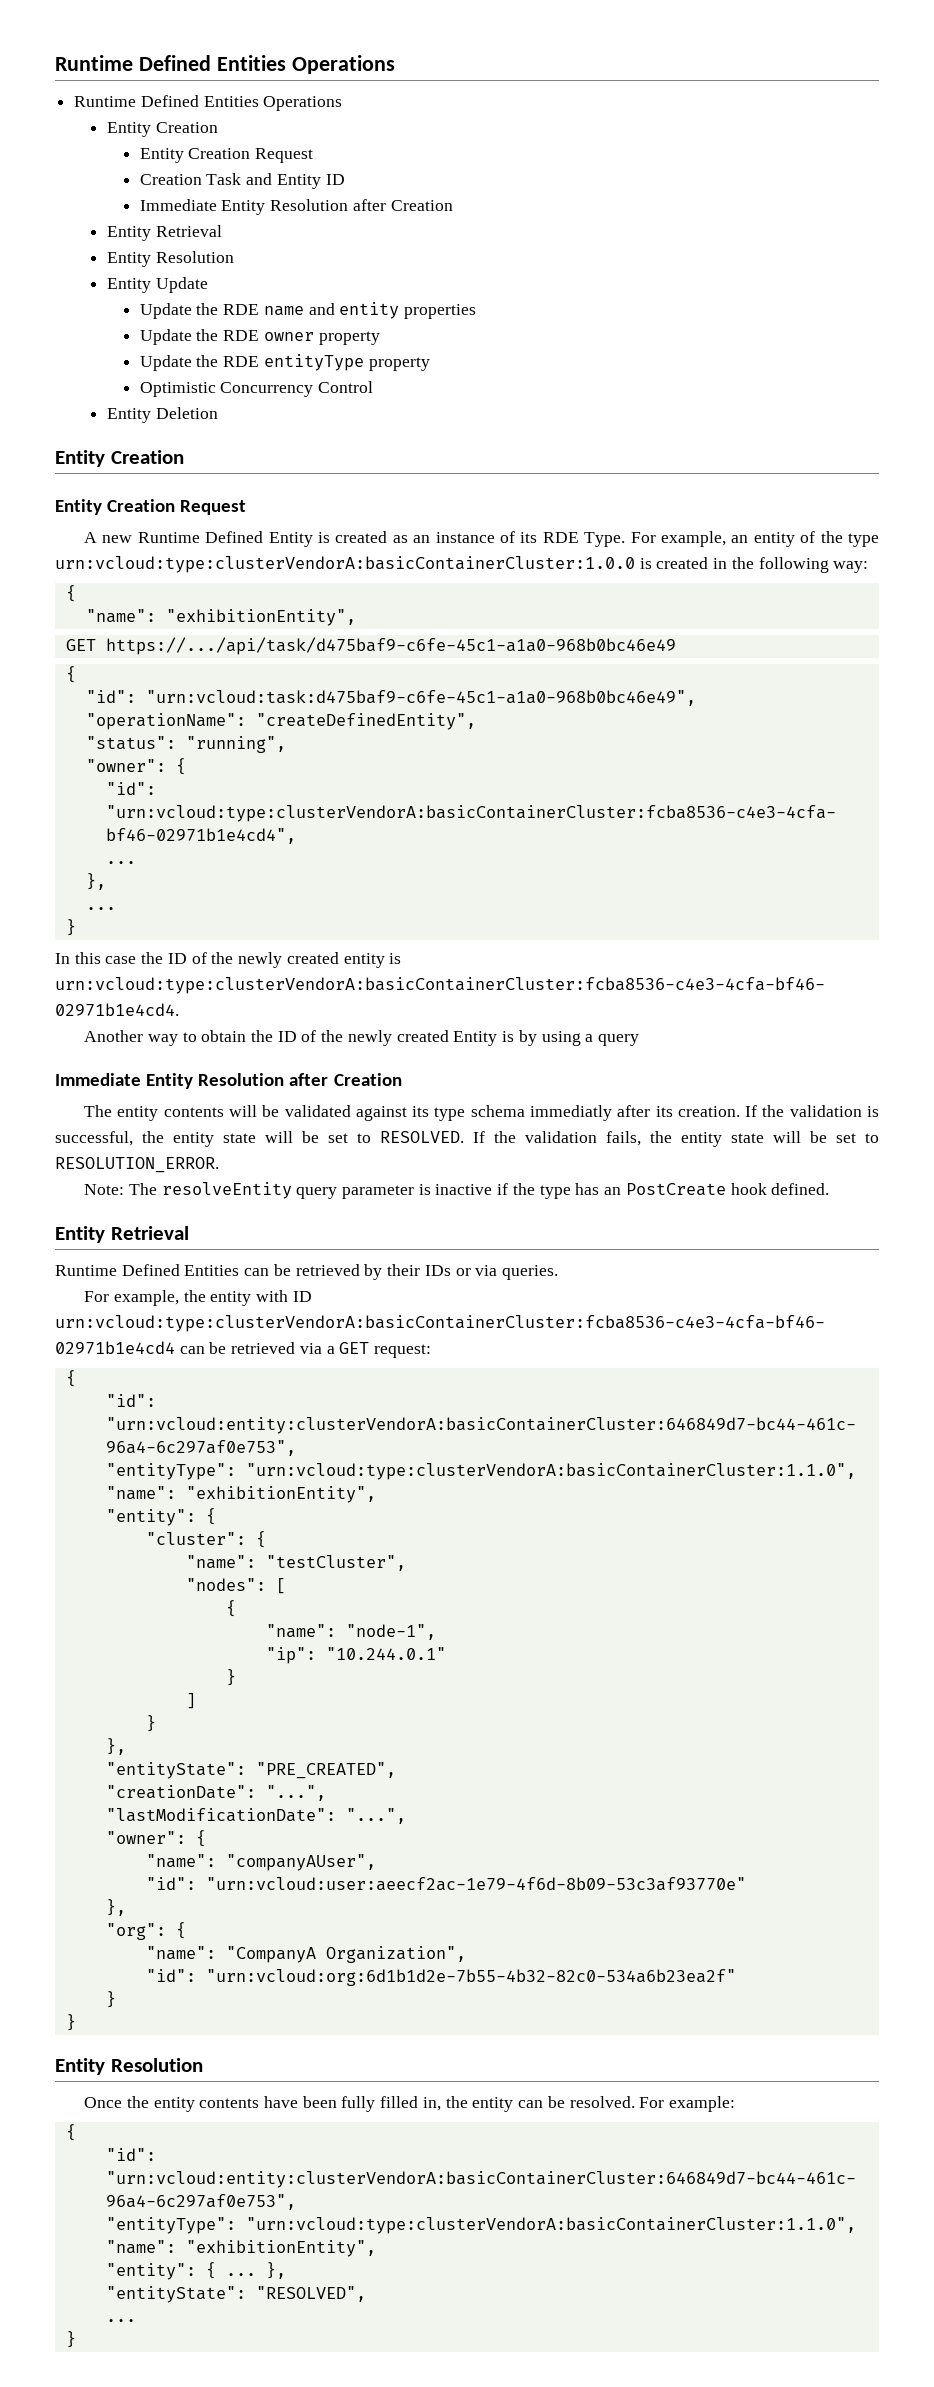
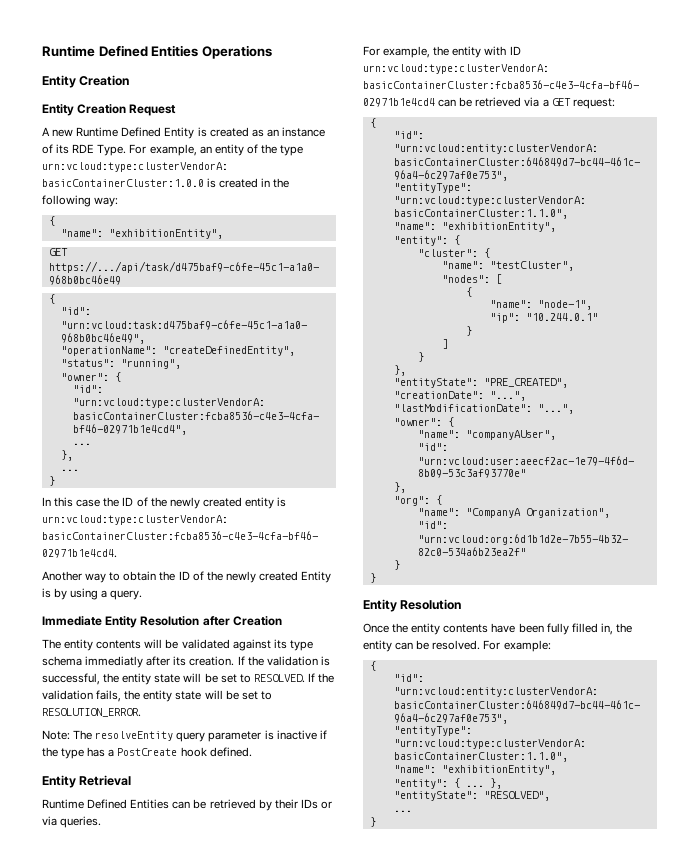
[55,55,395,74] [74,95,343,111] [106,122,218,137] [139,148,314,163] [139,173,345,189] [139,199,453,215] [106,225,222,241] [106,251,234,267] [106,277,208,293] [139,302,476,319] [139,329,380,345] [139,354,430,371] [139,381,374,397] [106,407,218,423] Runtime Defined Entities Operations // Runtime Defined Entities Operations // Entity Creation // Entity Creation Request // Creation Task and Entity ID // Immediate Entity Resolution after Creation // Entity Retrieval // Entity Resolution // Entity Update // Update the RDE name and entity properties // Update the RDE owner property // Update the RDE entityType property // Optimistic Concurrency Control // Entity Deletion -> [42,45,272,59] Runtime Defined Entities Operations
[597,1034,639,1046] query -> [110,590,143,600] query.
[604,1187,622,1195] an -> [108,749,115,757] a

